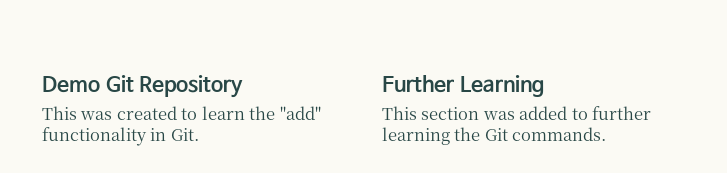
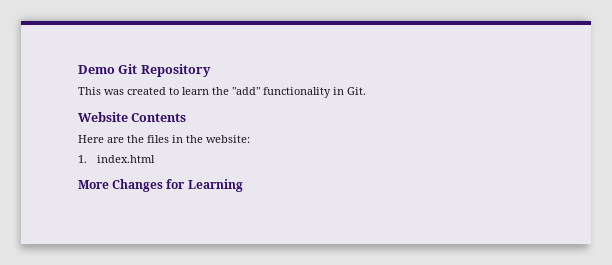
[382,75,544,97] [382,106,652,120] [382,127,607,145] Further Learning // This section was added to further learning the Git commands. -> [78,112,187,122] [78,135,250,143] [78,155,155,163] [78,179,243,192] Website Contents // Here are the files in the website: // 1. index.html // More Changes for Learning

